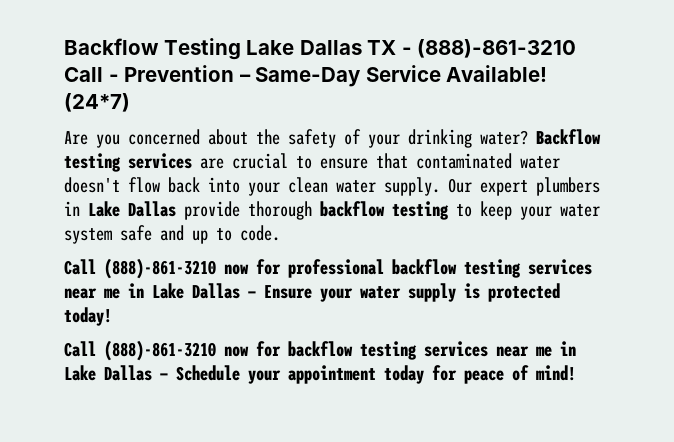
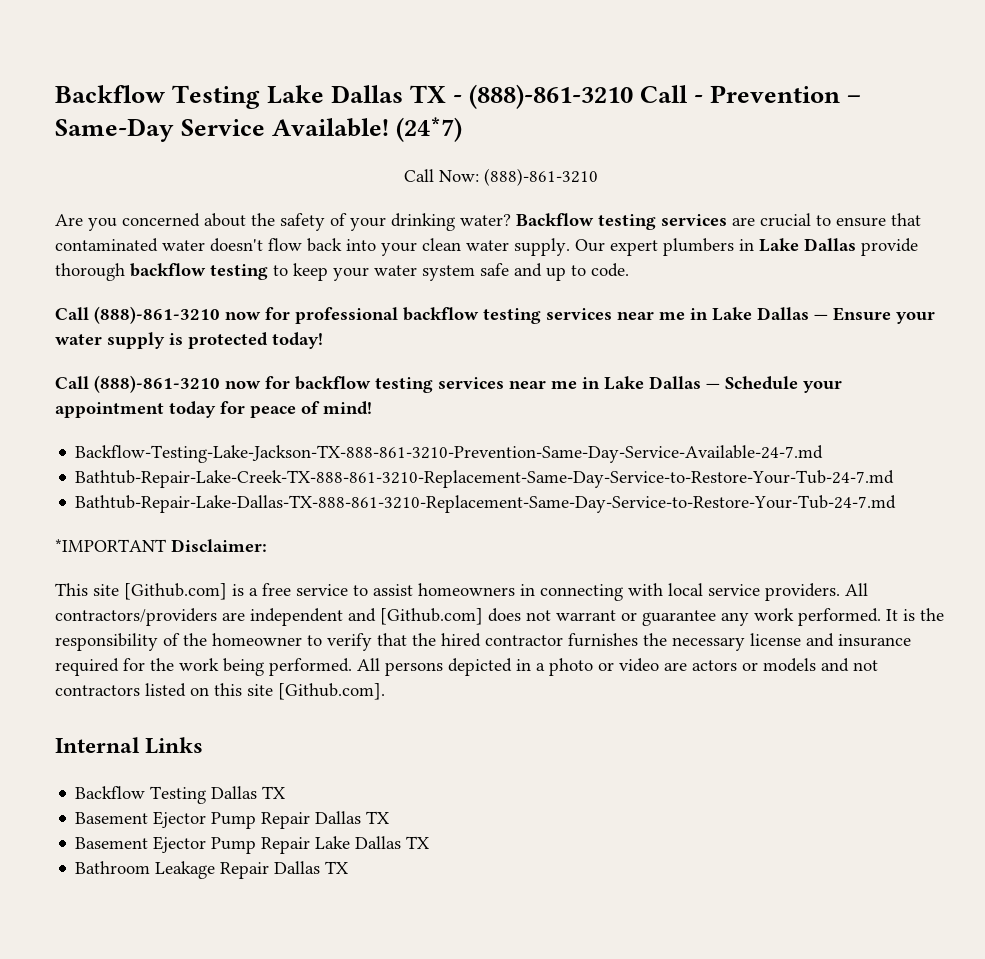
(130, 102) none -> [403,168,598,186] // Call Now: (888)-861-3210
(576, 373) none -> [75,445,824,463] [75,470,895,488] [75,495,897,513] [55,539,267,552] [55,583,868,601] [55,608,944,626] [55,633,911,651] [55,658,878,676] [55,683,385,700] [55,737,204,754] [75,786,286,804] [75,811,390,829] [75,836,430,854] [75,861,349,879] // Backflow-Testing-Lake-Jackson-TX-888-861-3210-Prevention-Same-Day-Service-Available-24-7.md // Bathtub-Repair-Lake-Creek-TX-888-861-3210-Replacement-Same-Day-Service-to-Restore-Your-Tub-24-7.md // Bathtub-Repair-Lake-Dallas-TX-888-861-3210-Replacement-Same-Day-Service-to-Restore-Your-Tub-24-7.md // *IMPORTANT Disclaimer: // This site [Github.com] is a free service to assist homeowners in connecting with local service providers. All contractors/providers are independent and [Github.com] does not warrant or guarantee any work performed. It is the responsibility of the homeowner to verify that the hired contractor furnishes the necessary license and insurance required for the work being performed. All persons depicted in a photo or video are actors or models and not contractors listed on this site [Github.com]. // Internal Links // Backflow Testing Dallas TX // Basement Ejector Pump Repair Dallas TX // Basement Ejector Pump Repair Lake Dallas TX // Bathroom Leakage Repair Dallas TX

